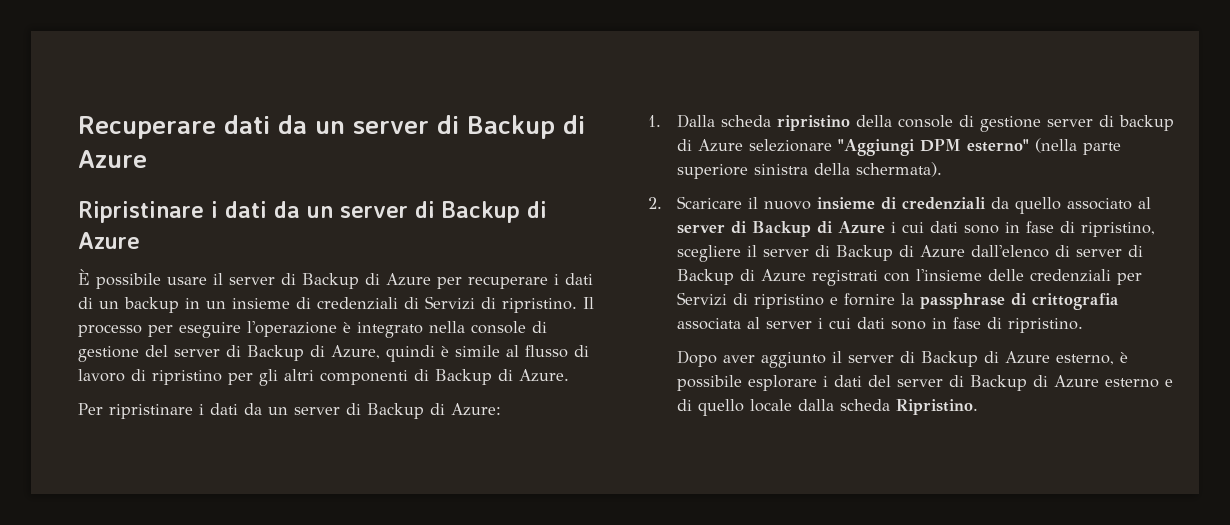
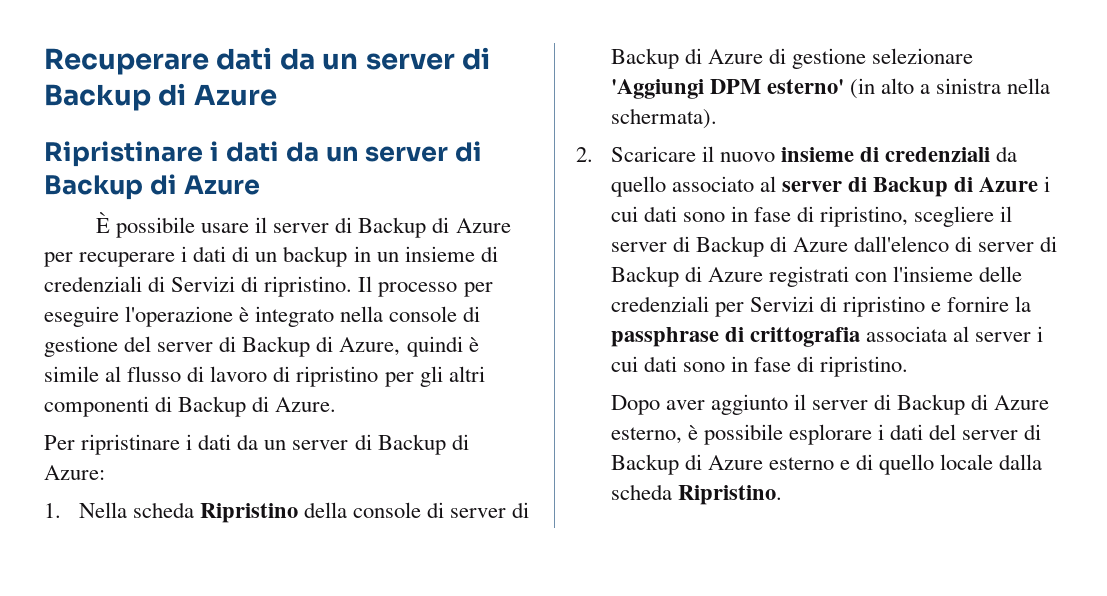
[677,114,851,131] Dalla scheda ripristino -> [78,502,298,523] Nella scheda Ripristino
[980,115,1175,132] [677,138,1122,156] [677,163,851,179] gestione server di backup di Azure selezionare "Aggiungi DPM esterno" (nella parte superiore sinistra della -> [449,502,530,518] [610,48,973,69] [610,78,1051,99] server di Backup di Azure di gestione selezionare 'Aggiungi DPM esterno' (in alto a sinistra nella

